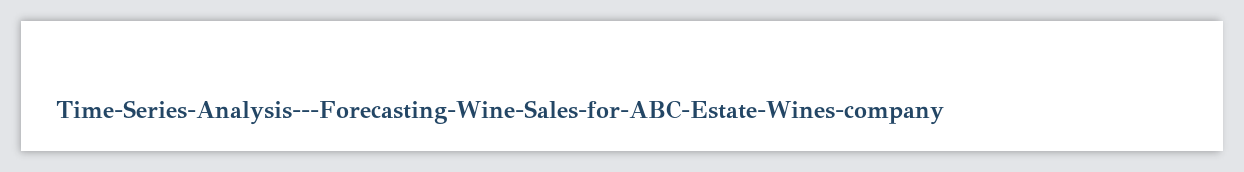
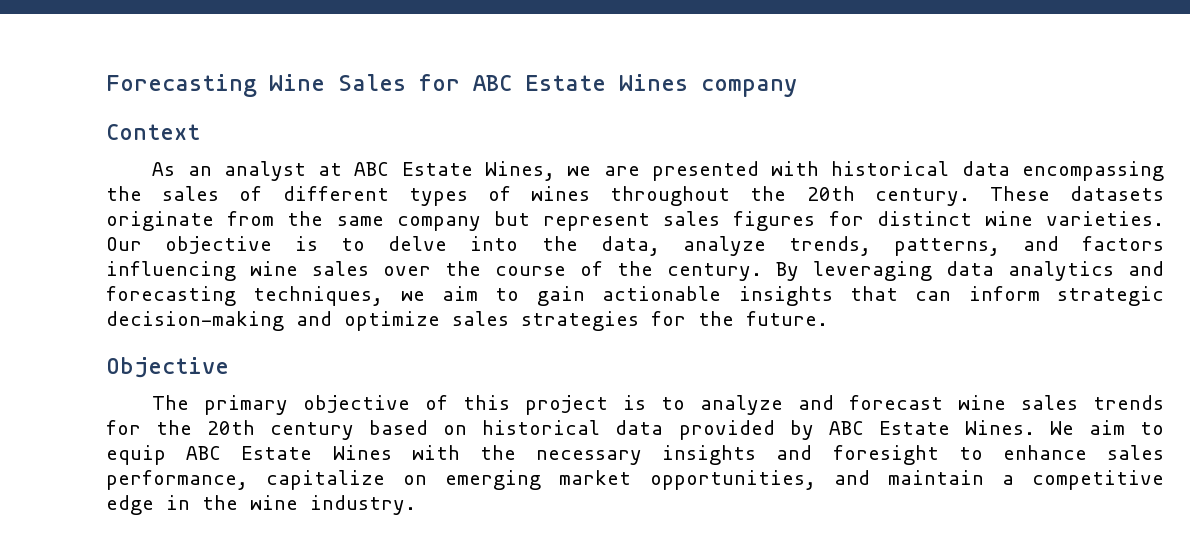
[56,100,944,125] Time-Series-Analysis---Forecasting-Wine-Sales-for-ABC-Estate-Wines-company -> [106,74,797,97] [106,124,200,140] [152,161,1164,181] [106,186,1164,206] [106,211,1164,231] [106,236,1164,256] [106,261,1164,281] [106,286,1164,306] [106,311,828,331] [106,357,229,378] [152,395,1164,415] [106,420,1165,440] [106,445,1164,465] [106,470,1164,490] [106,495,416,515] Forecasting Wine Sales for ABC Estate Wines company // Context // As an analyst at ABC Estate Wines, we are presented with historical data encompassing the sales of different types of wines throughout the 20th century. These datasets originate from the same company but represent sales figures for distinct wine varieties. Our objective is to delve into the data, analyze trends, patterns, and factors influencing wine sales over the course of the century. By leveraging data analytics and forecasting techniques, we aim to gain actionable insights that can inform strategic decision-making and optimize sales strategies for the future. // Objective // The primary objective of this project is to analyze and forecast wine sales trends for the 20th century based on historical data provided by ABC Estate Wines. We aim to equip ABC Estate Wines with the necessary insights and foresight to enhance sales performance, capitalize on emerging market opportunities, and maintain a competitive edge in the wine industry.

